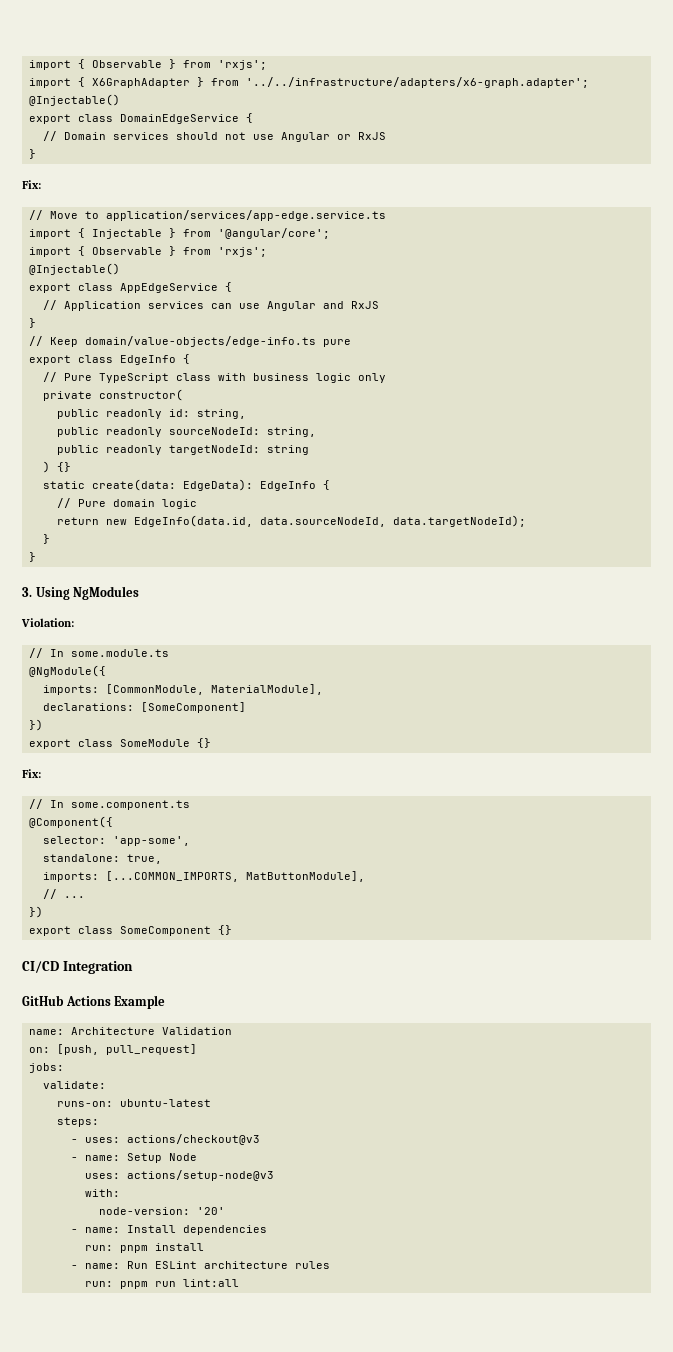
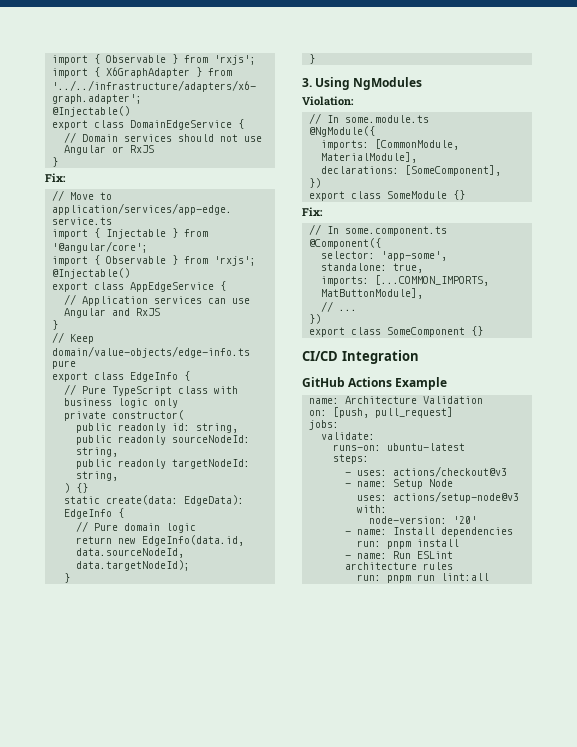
[267,445,310,455] string -> [75,471,118,481] string,
[141,702,247,713] [SomeComponent] -> [404,165,501,176] [SomeComponent],

